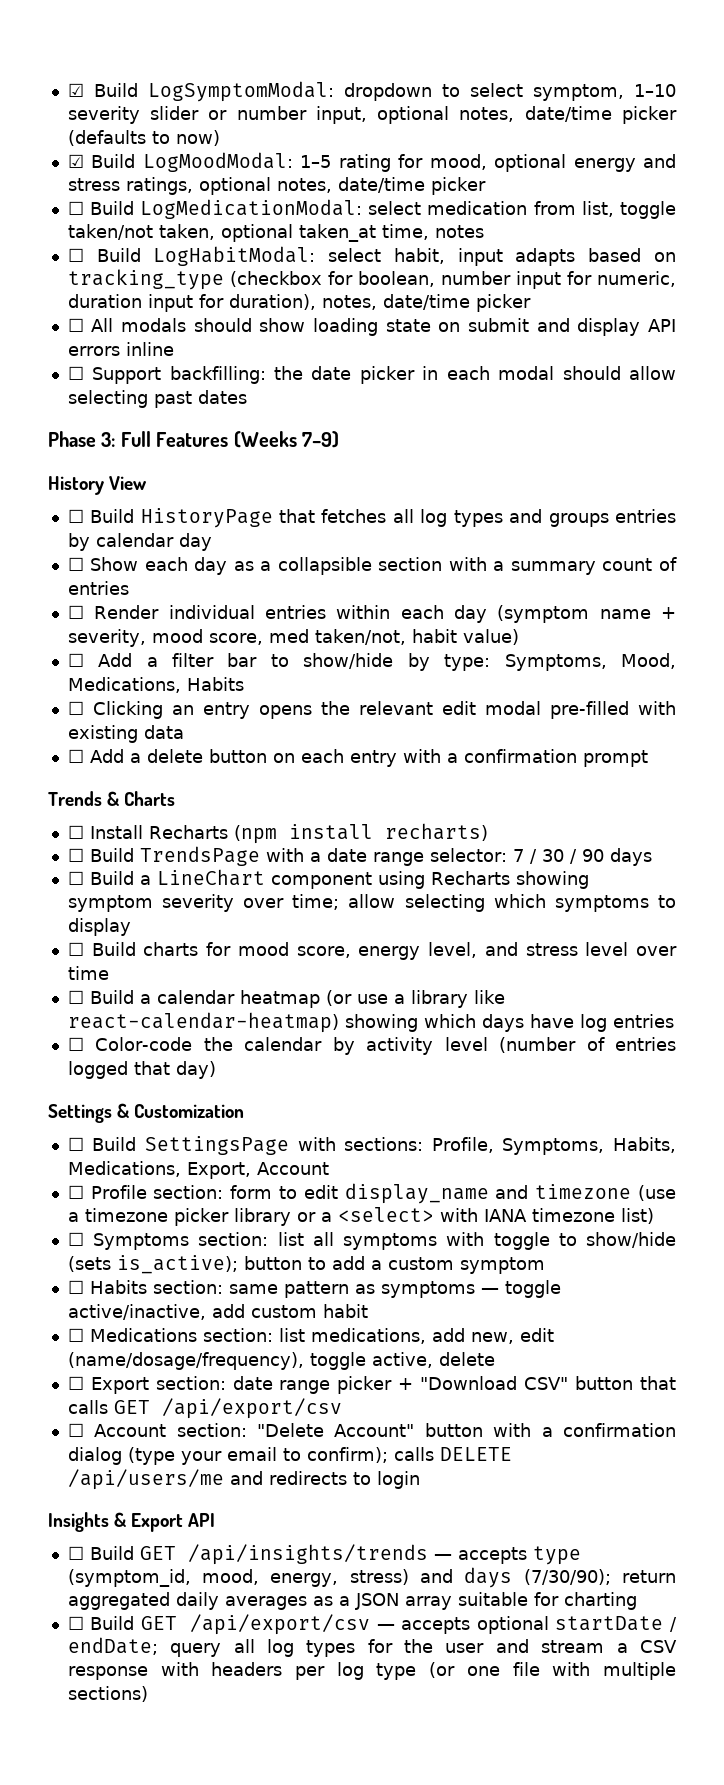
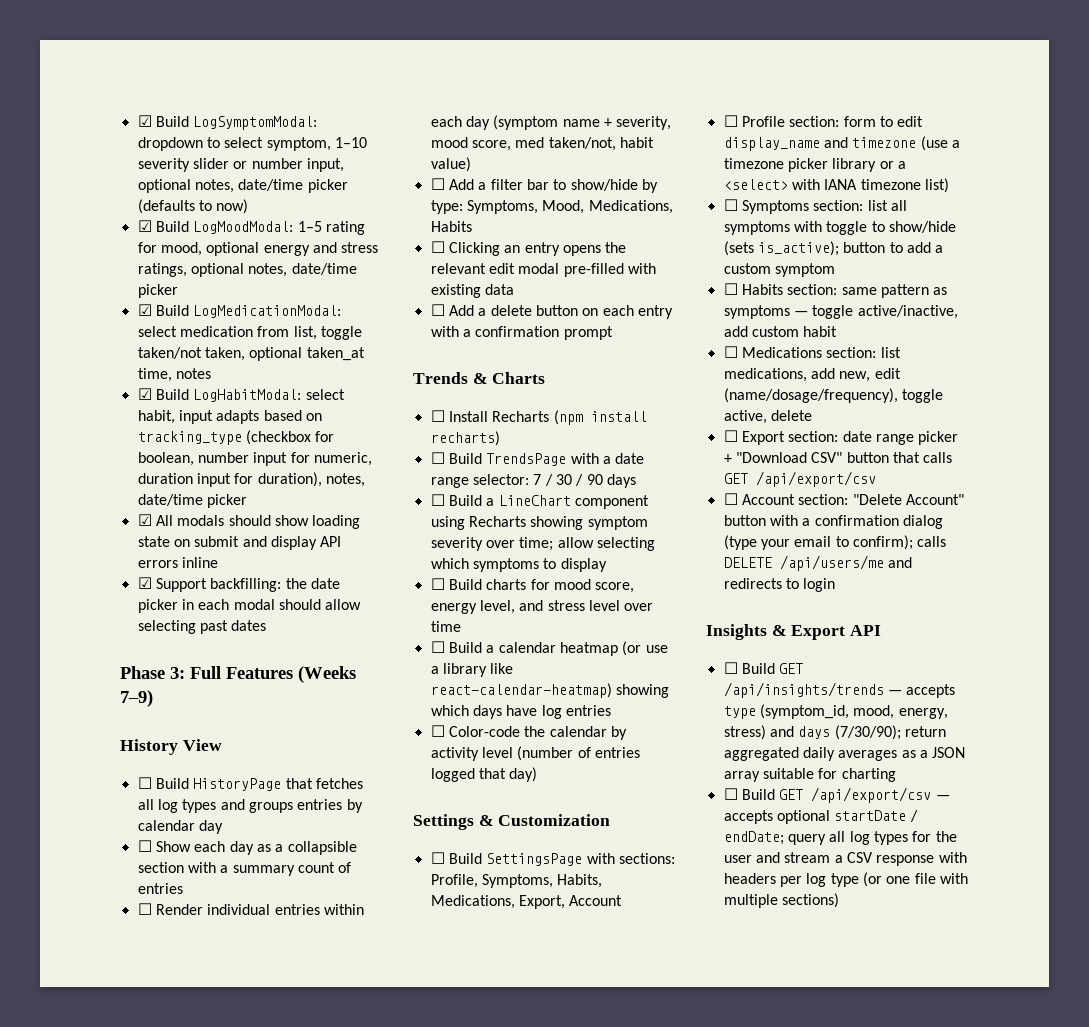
[67,201,84,215] ☐ -> [137,304,152,316] ☑
[67,248,84,262] ☐ -> [137,388,152,400] ☑
[67,318,84,332] ☐ -> [137,514,152,526] ☑
[67,366,84,380] ☐ -> [137,577,152,589] ☑

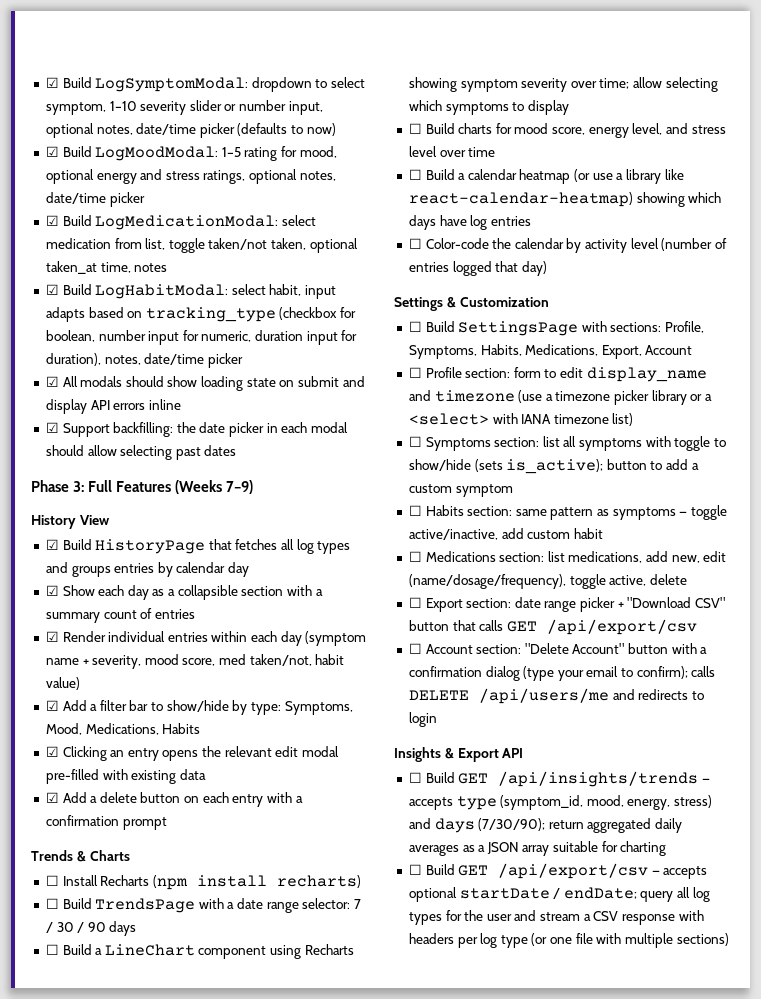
[137,777,152,789] ☐ -> [45,539,59,550] ☑
[137,840,152,852] ☐ -> [45,585,59,596] ☑
[137,903,152,915] ☐ -> [45,631,59,642] ☑
[430,178,445,190] ☐ -> [45,700,59,711] ☑
[430,241,445,253] ☐ -> [45,746,59,757] ☑
[430,304,445,316] ☐ -> [45,792,59,803] ☑

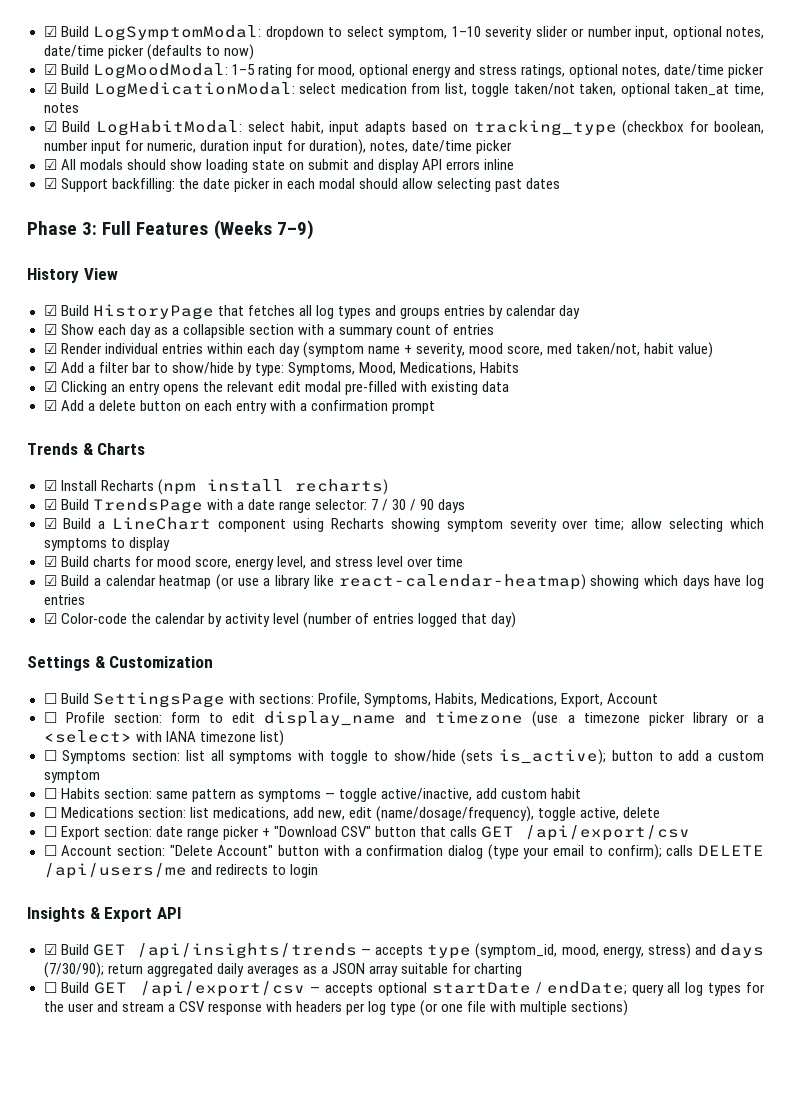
[45,875,59,886] ☐ -> [43,480,57,491] ☑
[45,898,59,909] ☐ -> [43,499,57,510] ☑
[45,944,59,955] ☐ -> [43,518,57,529] ☑
[408,123,422,134] ☐ -> [43,556,57,567] ☑
[408,169,422,180] ☐ -> [43,575,57,586] ☑
[408,238,422,249] ☐ -> [43,613,57,624] ☑
[408,772,422,783] ☐ -> [43,944,57,955] ☑

